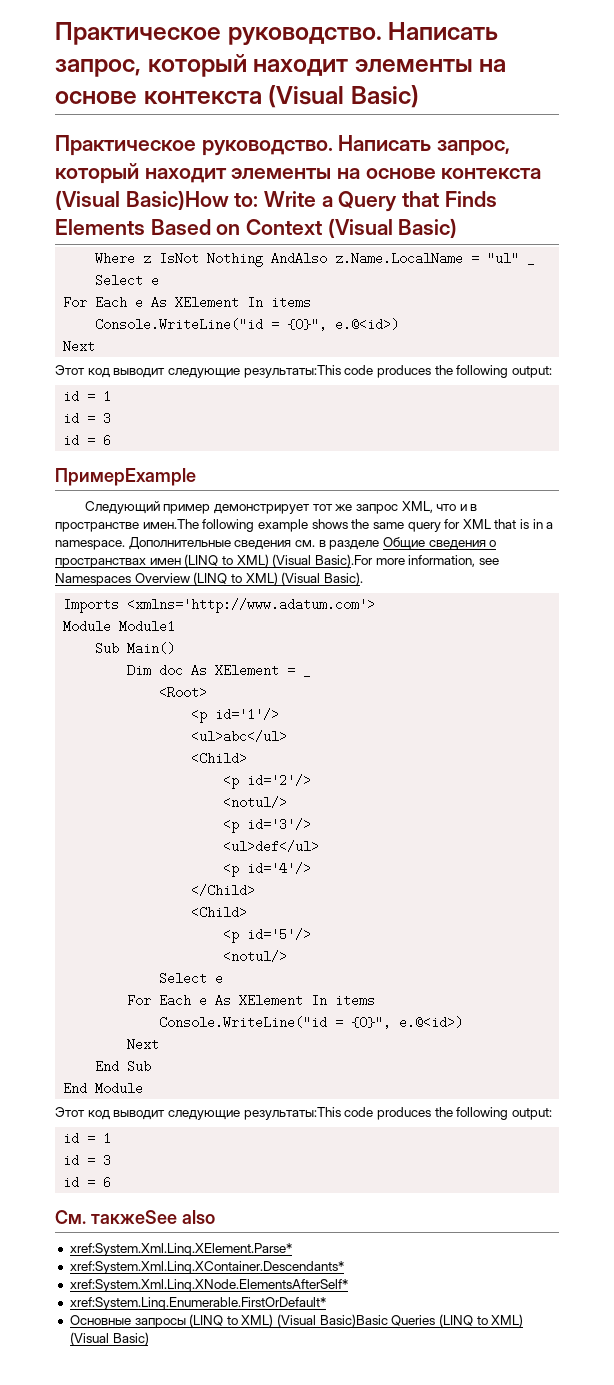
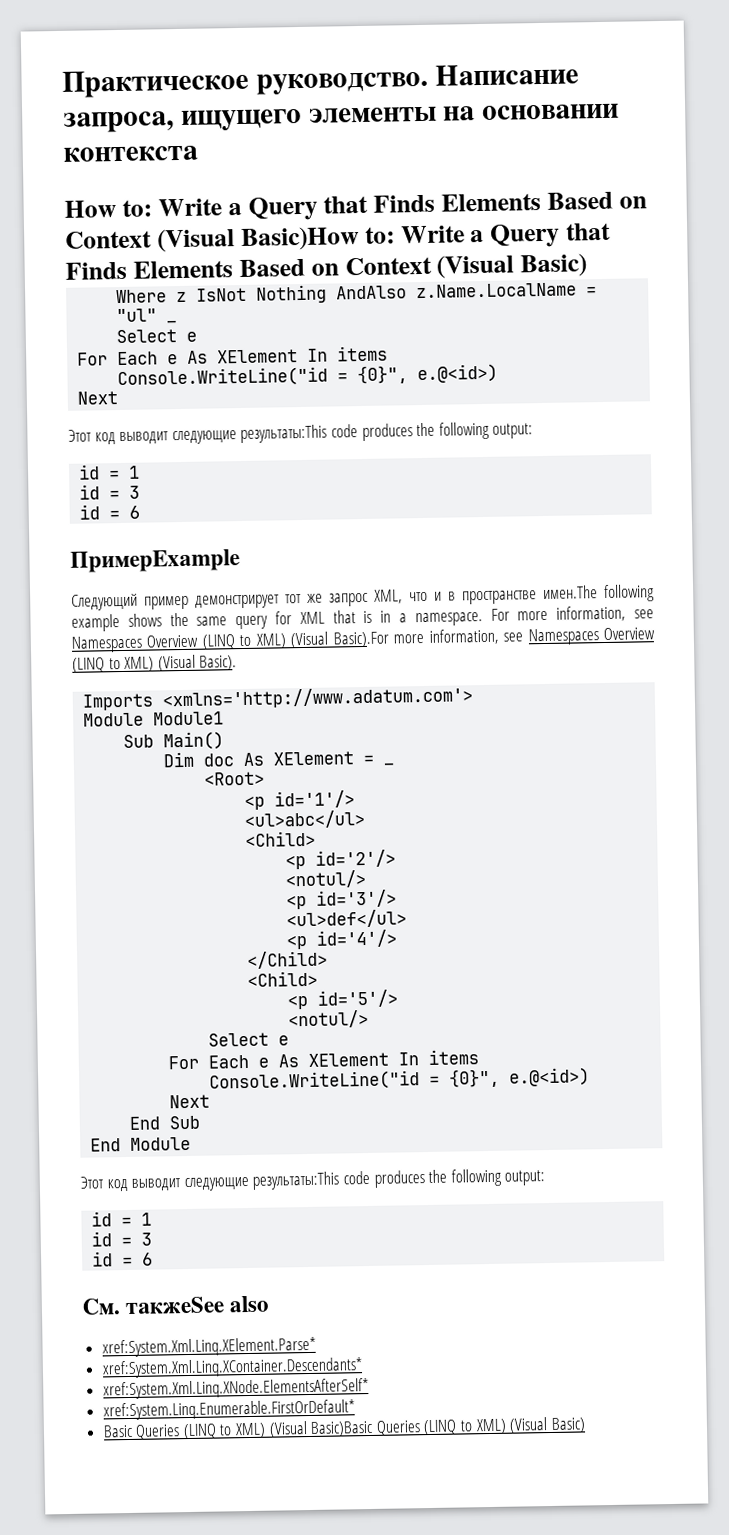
[55,22,499,45] [55,54,507,77] [55,85,419,108] [55,135,511,156] [55,163,542,184] Практическое руководство. Написать запрос, который находит элементы на основе контекста (Visual Basic) // Практическое руководство. Написать запрос, который находит элементы на основе контекста -> [62,63,579,98] [63,103,620,133] [63,145,198,162] [64,191,647,221] [65,230,152,249] Практическое руководство. Написание запроса, ищущего элементы на основании контекста // How to: Write a Query that Finds Elements Based on Context
[128,537,497,550] [55,558,181,568] Дополнительные сведения см. в разделе Общие сведения о пространствах имен -> [490,605,654,622] [71,634,199,653] For more information, see Namespaces Overview
[69,1315,186,1328] Основные запросы -> [102,1424,181,1440] Basic Queries

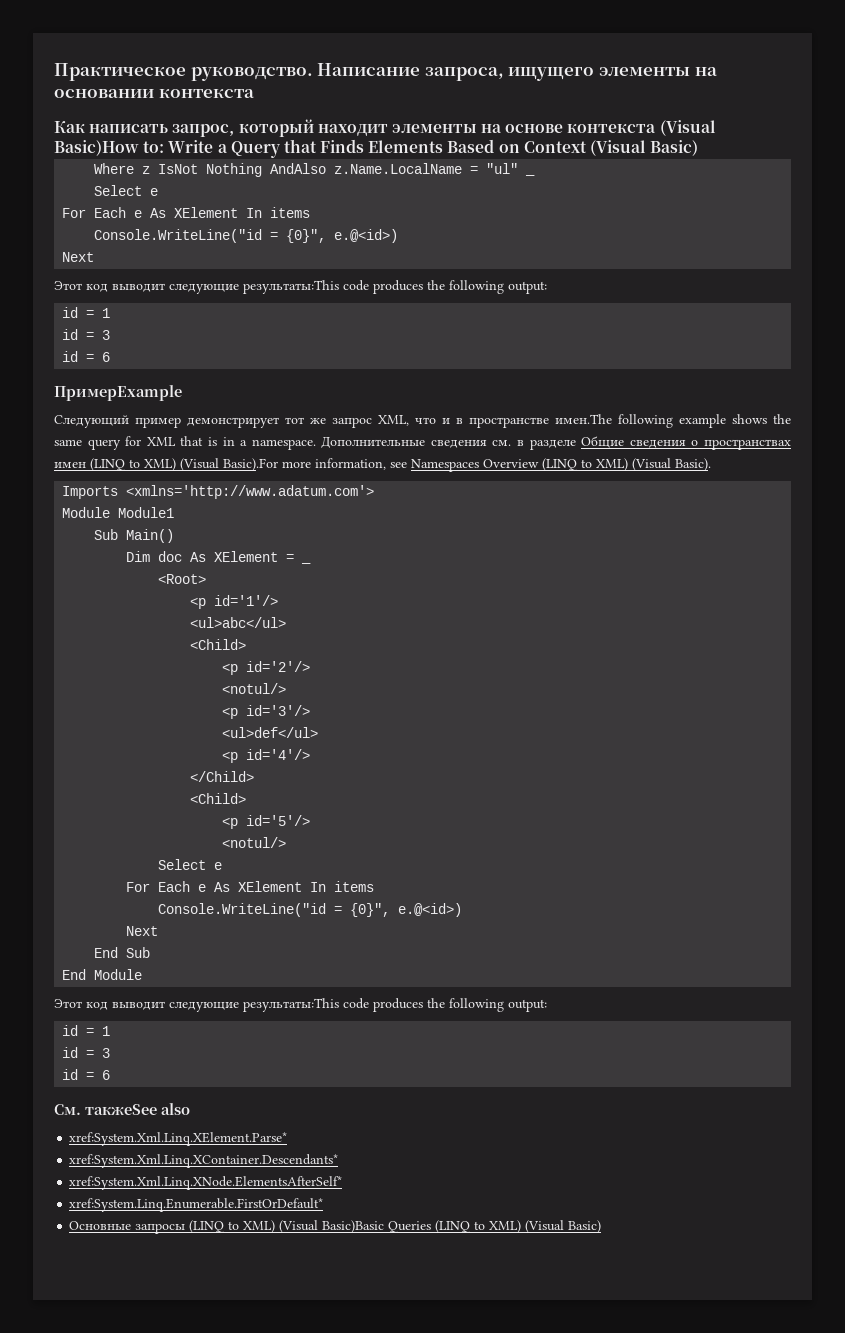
[64,191,647,221] [65,230,152,249] How to: Write a Query that Finds Elements Based on Context -> [54,119,657,137] Как написать запрос, который находит элементы на основе контекста
[490,605,654,622] [71,634,199,653] For more information, see Namespaces Overview -> [321,436,791,450] [54,462,86,468] Дополнительные сведения см. в разделе Общие сведения о пространствах имен
[102,1424,181,1440] Basic Queries -> [69,1221,186,1234] Основные запросы

